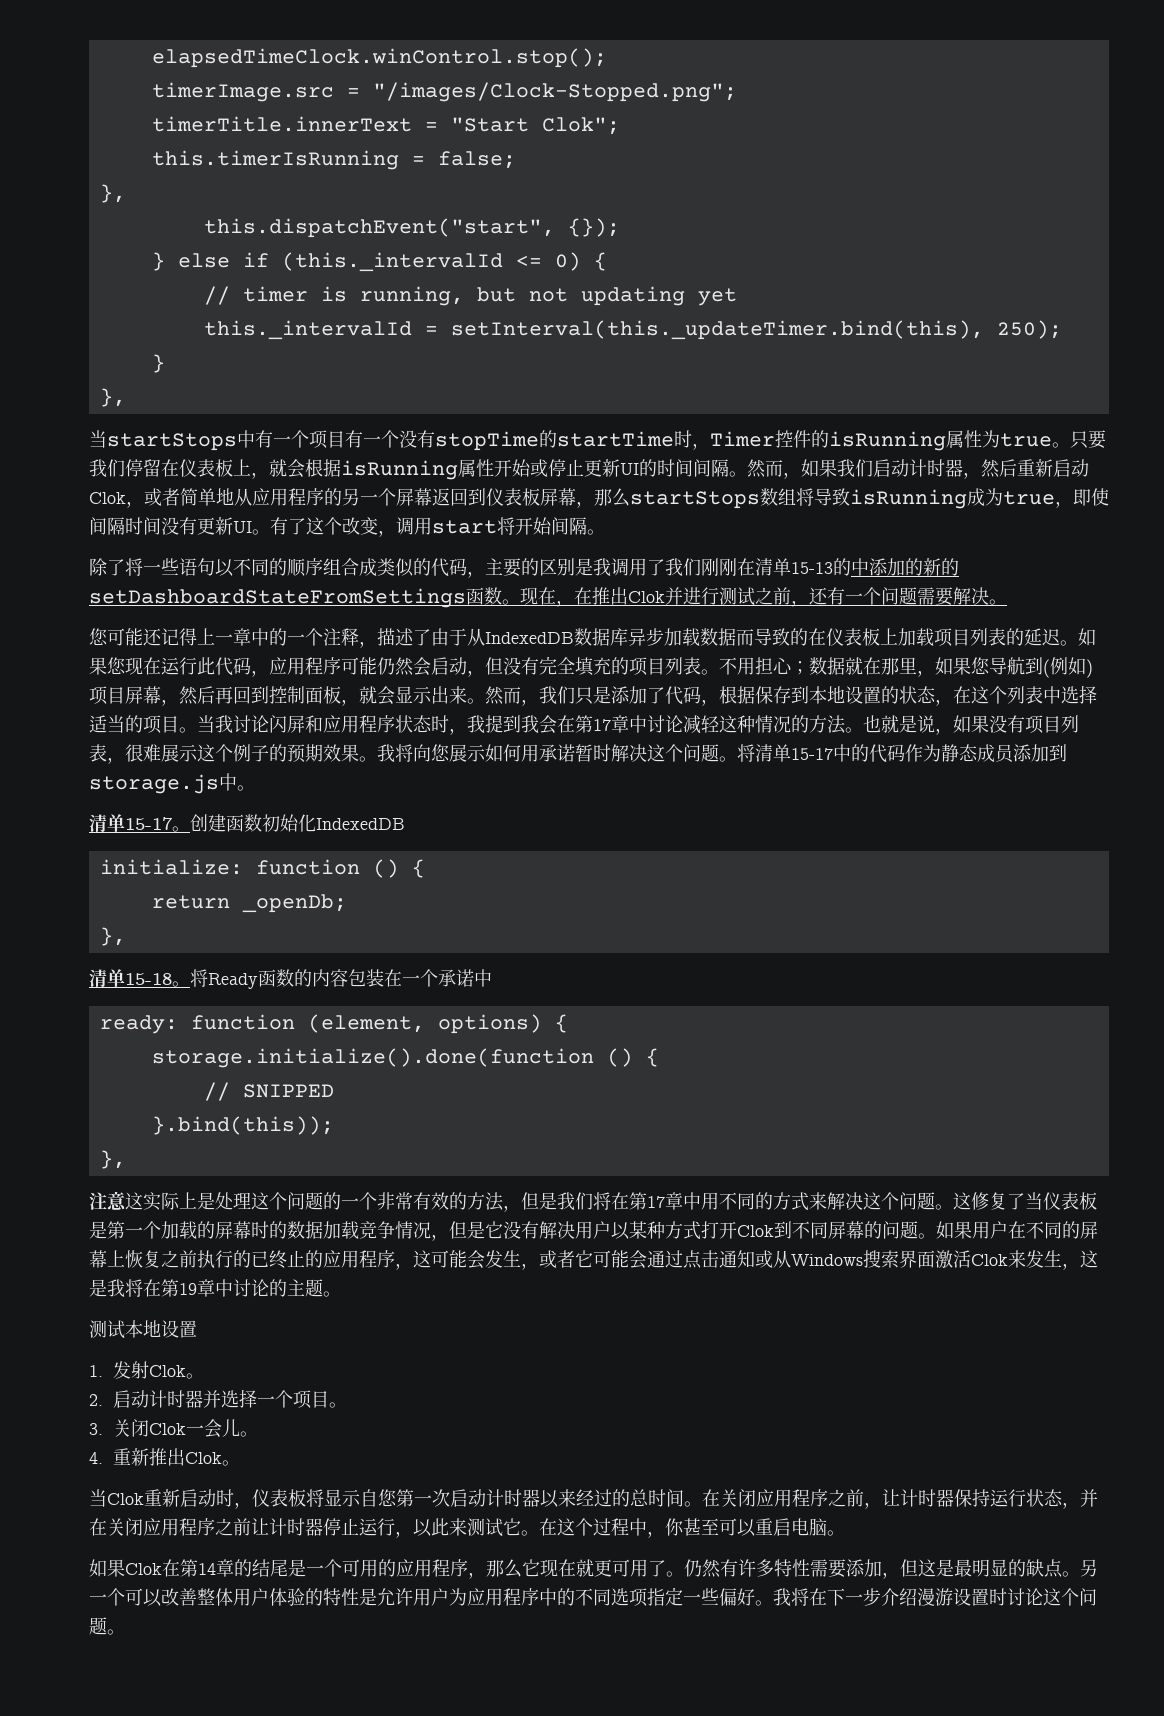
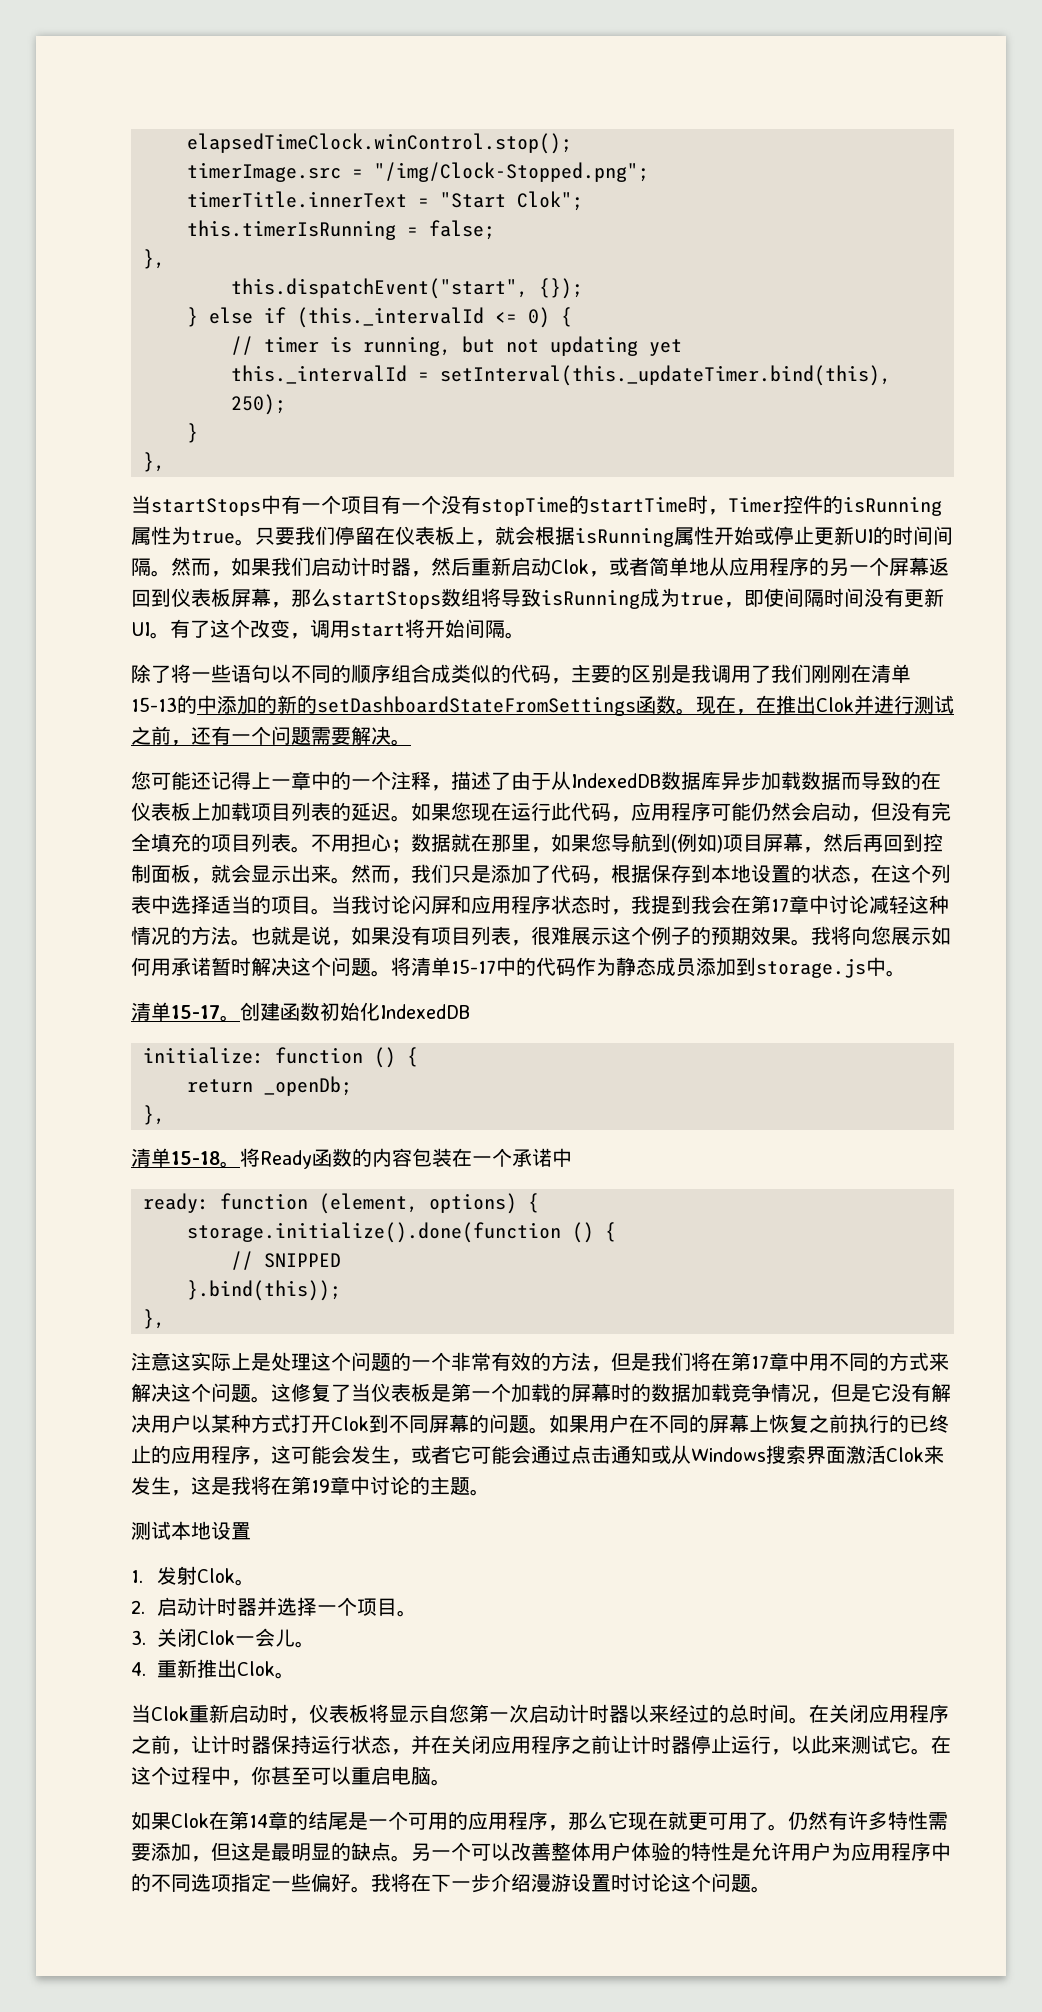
[372,82,737,102] "/images/Clock-Stopped.png"; -> [374,162,649,182] "/img/Clock-Stopped.png";

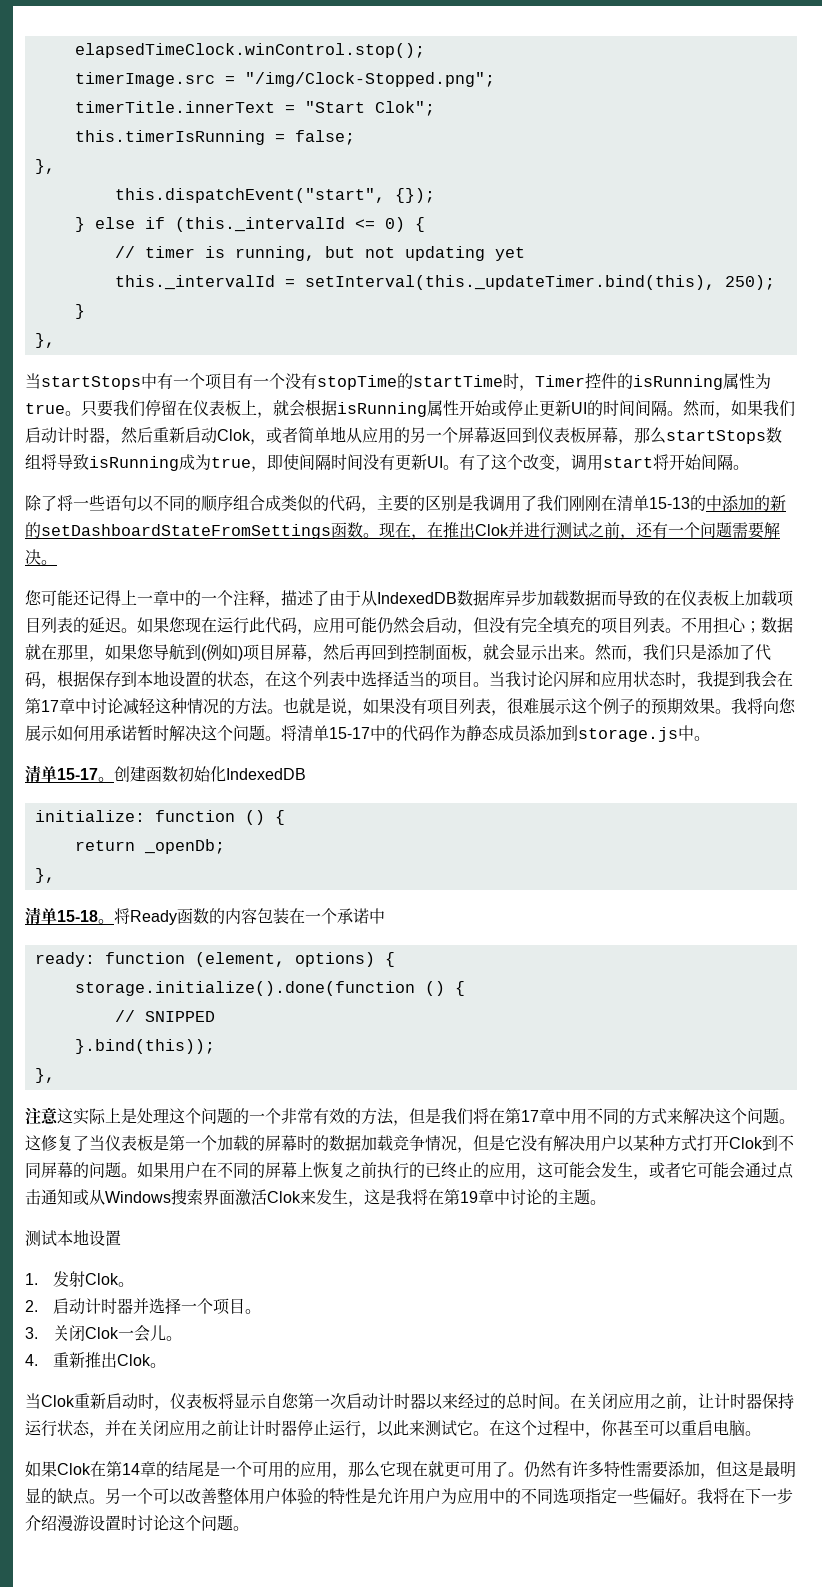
[769,557,809,576] 程序 -> (394, 435) none
[671,802,711,821] 程序 -> (345, 625) none
[511,895,551,914] 程序 -> (633, 679) none
[211,1445,251,1464] 程序 -> (521, 1170) none
[909,1704,949,1723] 程序 -> (650, 1401) none
[531,1735,571,1754] 程序 -> (201, 1428) none
[508,1811,548,1830] 程序 -> (332, 1469) none
[891,1842,931,1861] 程序 -> (489, 1496) none

